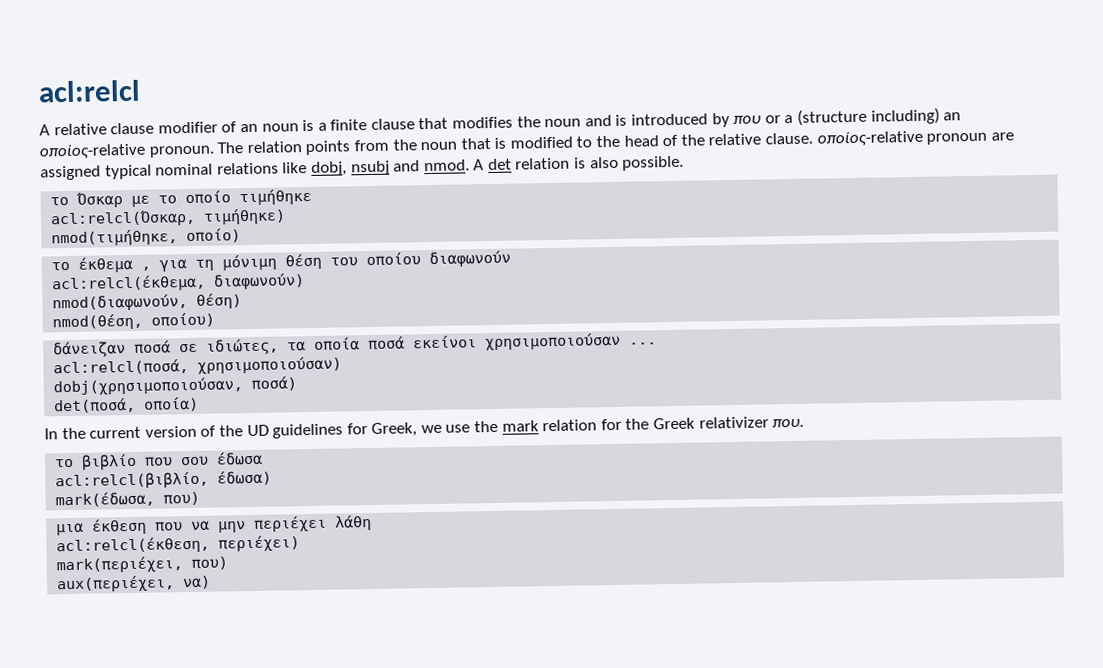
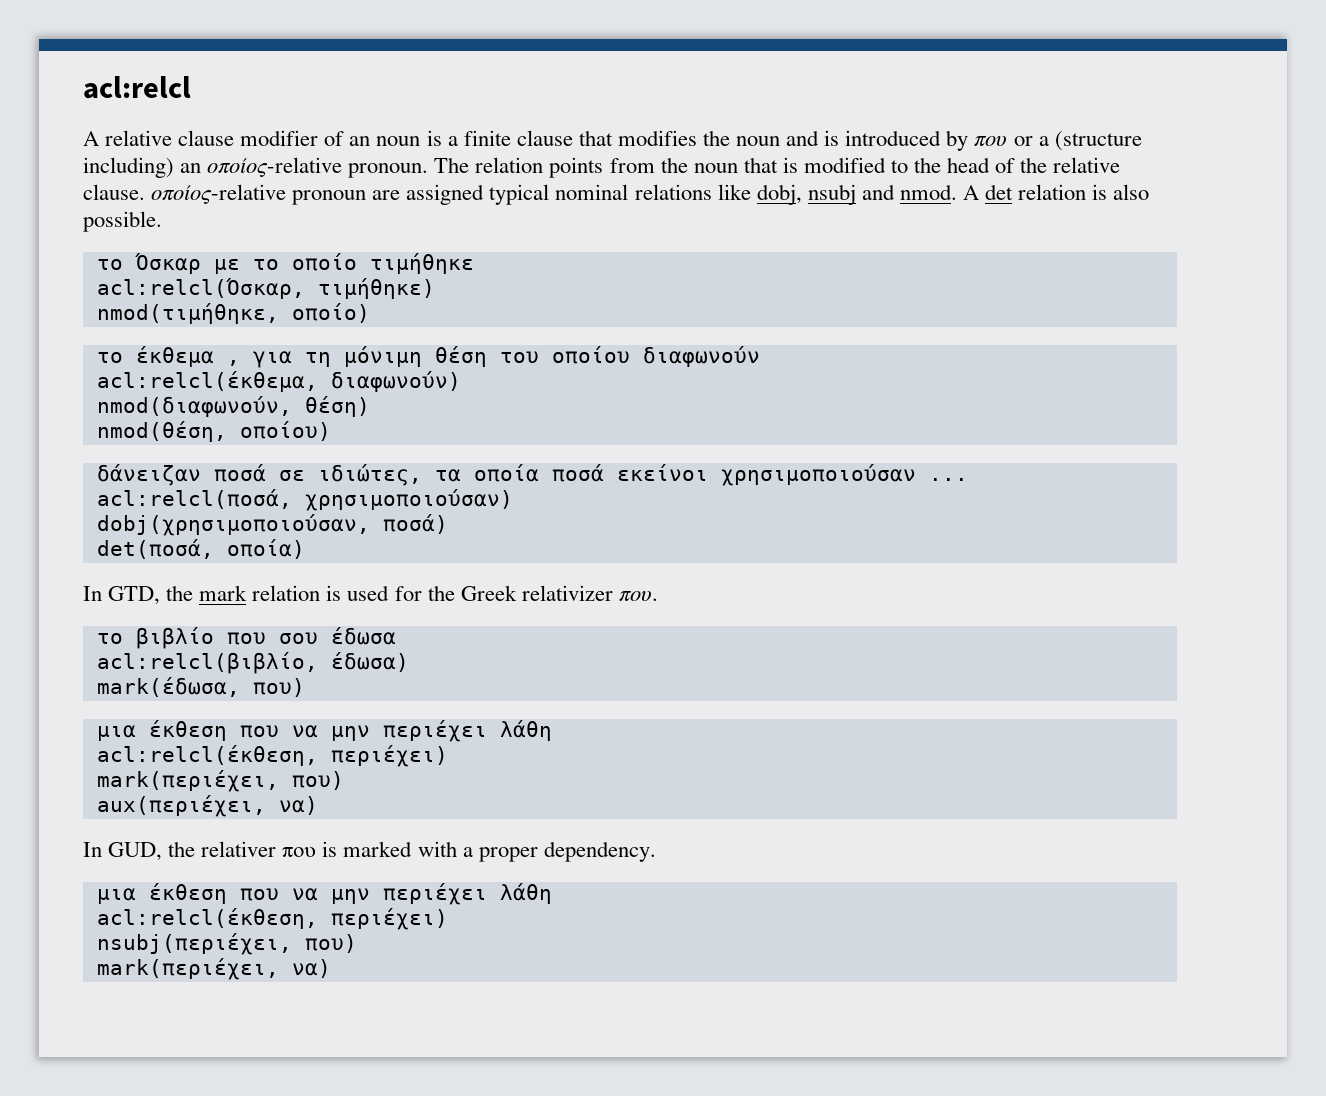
[61,422,471,440] the current version of the UD guidelines for Greek, we use -> [108,586,161,605] GTD,
(598, 425) none -> [326,585,390,601] is used
(212, 582) none -> [83,841,656,862] [96,883,552,905] [96,908,448,930] [96,933,357,955] [96,958,331,980] // In GUD, the relativer που is marked with a proper dependency. // μια έκθεση που να μην περιέχει λάθη // acl:relcl(έκθεση, περιέχει) // nsubj(περιέχει, που) // mark(περιέχει, να)

